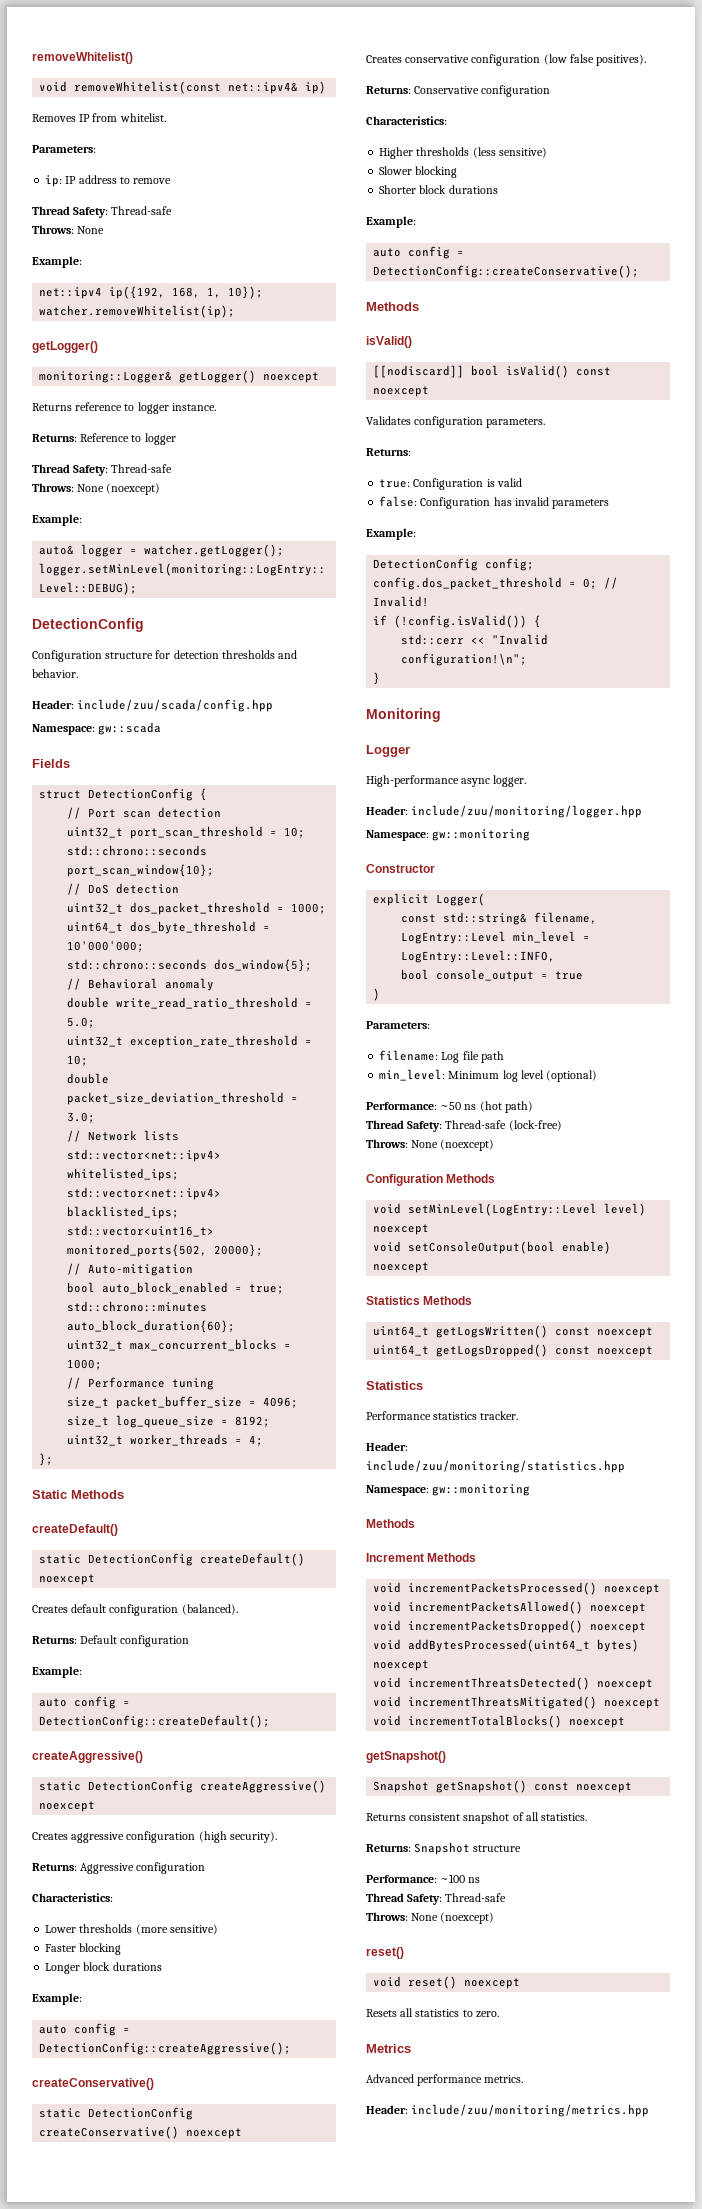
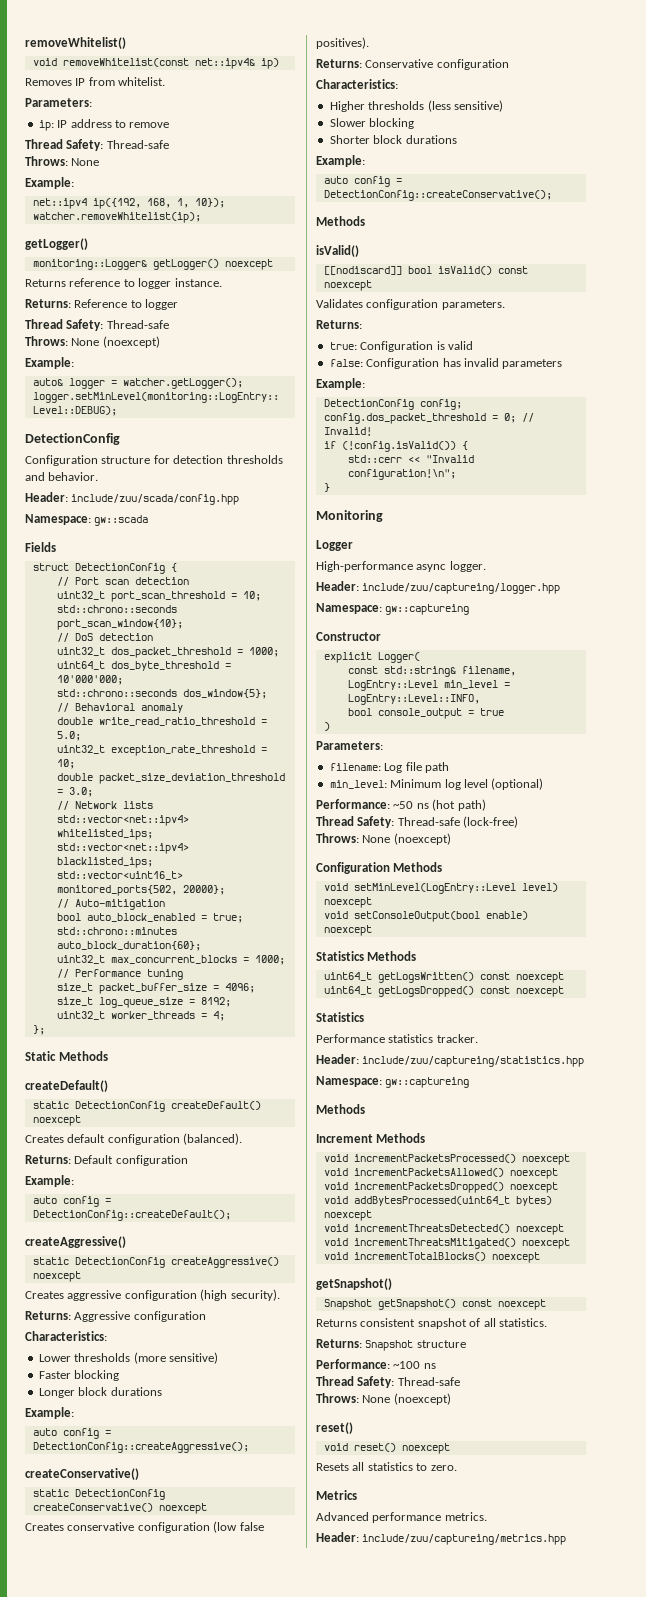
[411,805,643,818] [366,829,531,841] include/zuu/monitoring/logger.hpp // Namespace: gw::monitoring -> [362,583,561,594] [316,603,470,615] include/zuu/captureing/logger.hpp // Namespace: gw::captureing
[366,1460,625,1473] [366,1484,531,1496] include/zuu/monitoring/statistics.hpp // Namespace: gw::monitoring -> [362,1056,585,1067] [316,1076,470,1088] include/zuu/captureing/statistics.hpp // Namespace: gw::captureing
[411,2104,650,2117] include/zuu/monitoring/metrics.hpp -> [362,1534,567,1545] include/zuu/captureing/metrics.hpp

